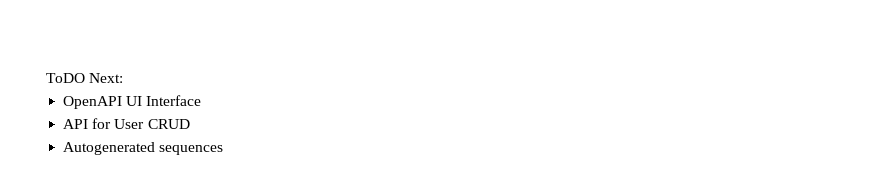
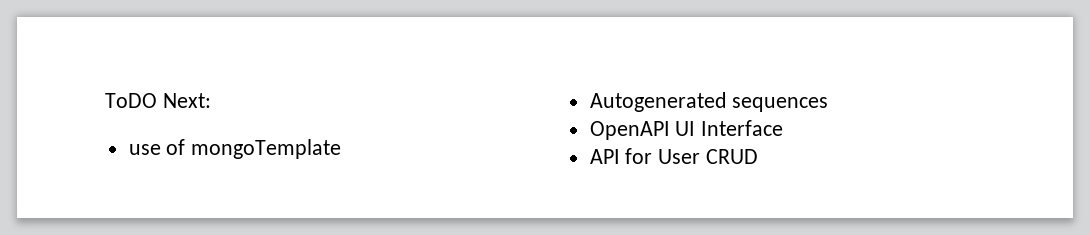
(124, 78) none -> [128,139,342,159] [589,92,829,112] // use of mongoTemplate // Autogenerated sequences
[63,142,224,155] // Autogenerated sequences -> (759, 156) none

